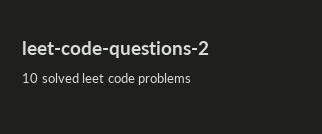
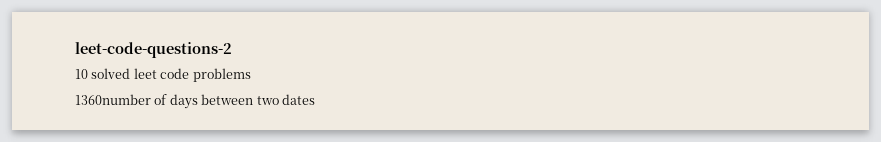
(192, 79) none -> [75,94,315,109] // 1360number of days between two dates

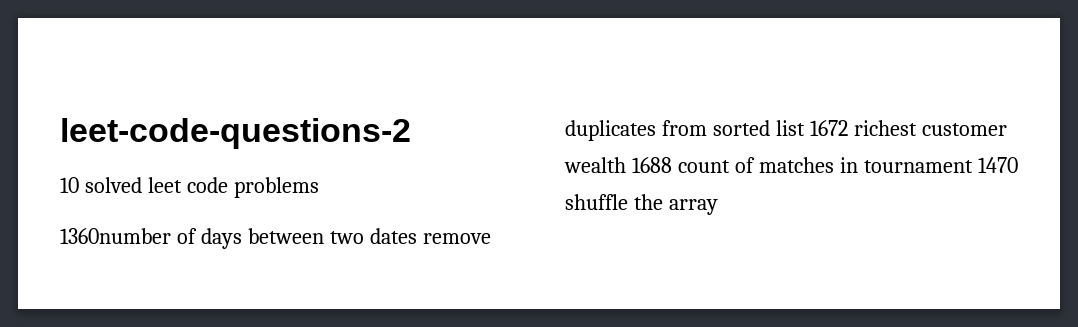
(315, 99) none -> [422,233,491,244] [565,120,1007,141] [564,157,1018,173] [565,194,718,215] remove duplicates from sorted list 1672 richest customer wealth 1688 count of matches in tournament 1470 shuffle the array

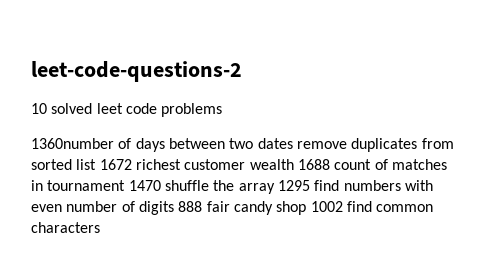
(718, 207) none -> [277,180,433,191] [31,201,434,215] [31,222,100,233] 1295 find numbers with even number of digits 888 fair candy shop 1002 find common characters

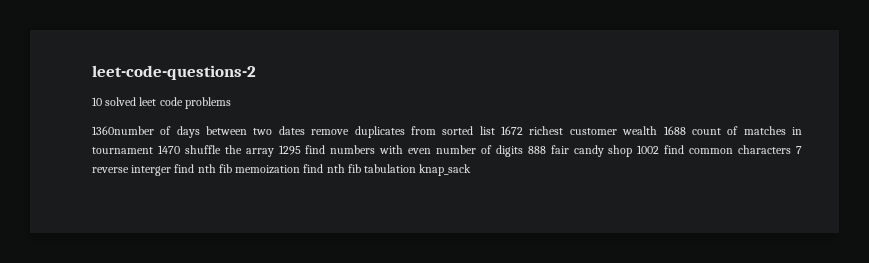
(100, 227) none -> [796,146,803,154] [92,164,472,176] 7 reverse interger find nth fib memoization find nth fib tabulation knap_sack

